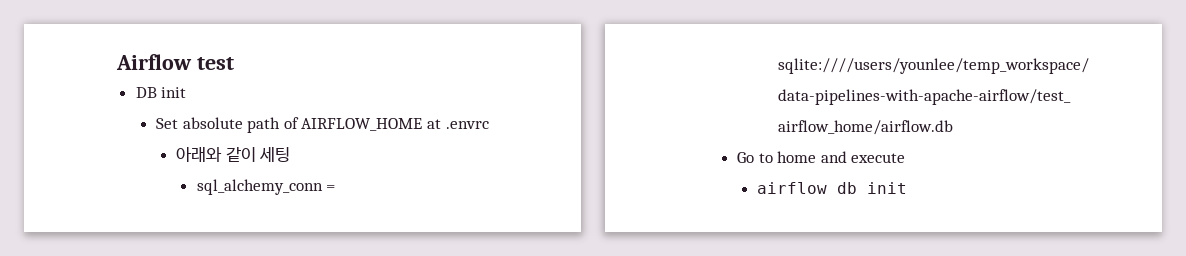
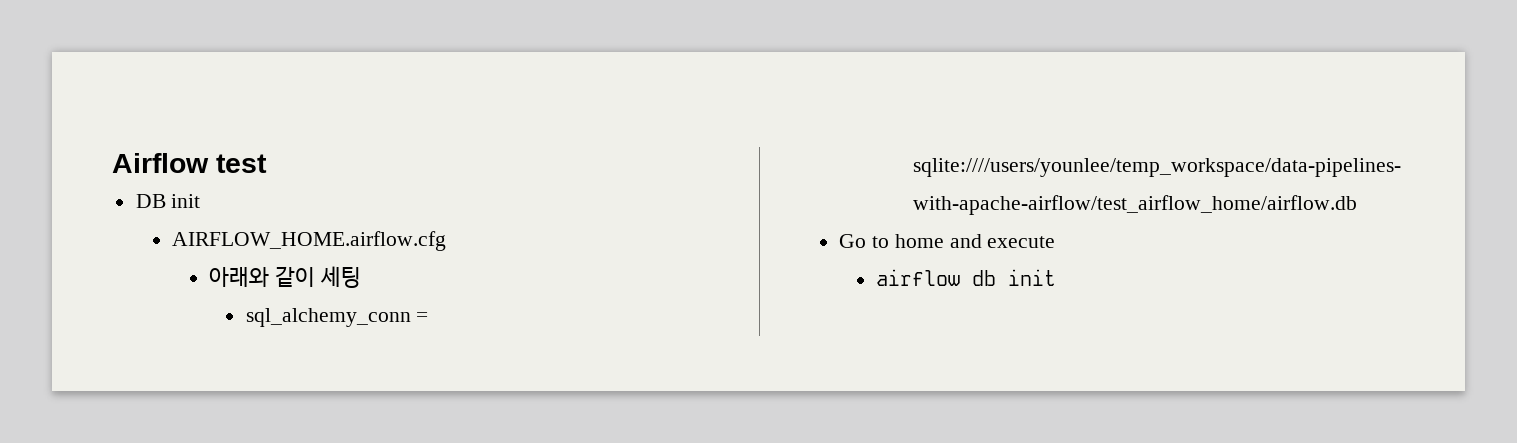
[155,117,489,133] Set absolute path of AIRFLOW_HOME at .envrc -> [172,231,447,251] AIRFLOW_HOME.airflow.cfg

